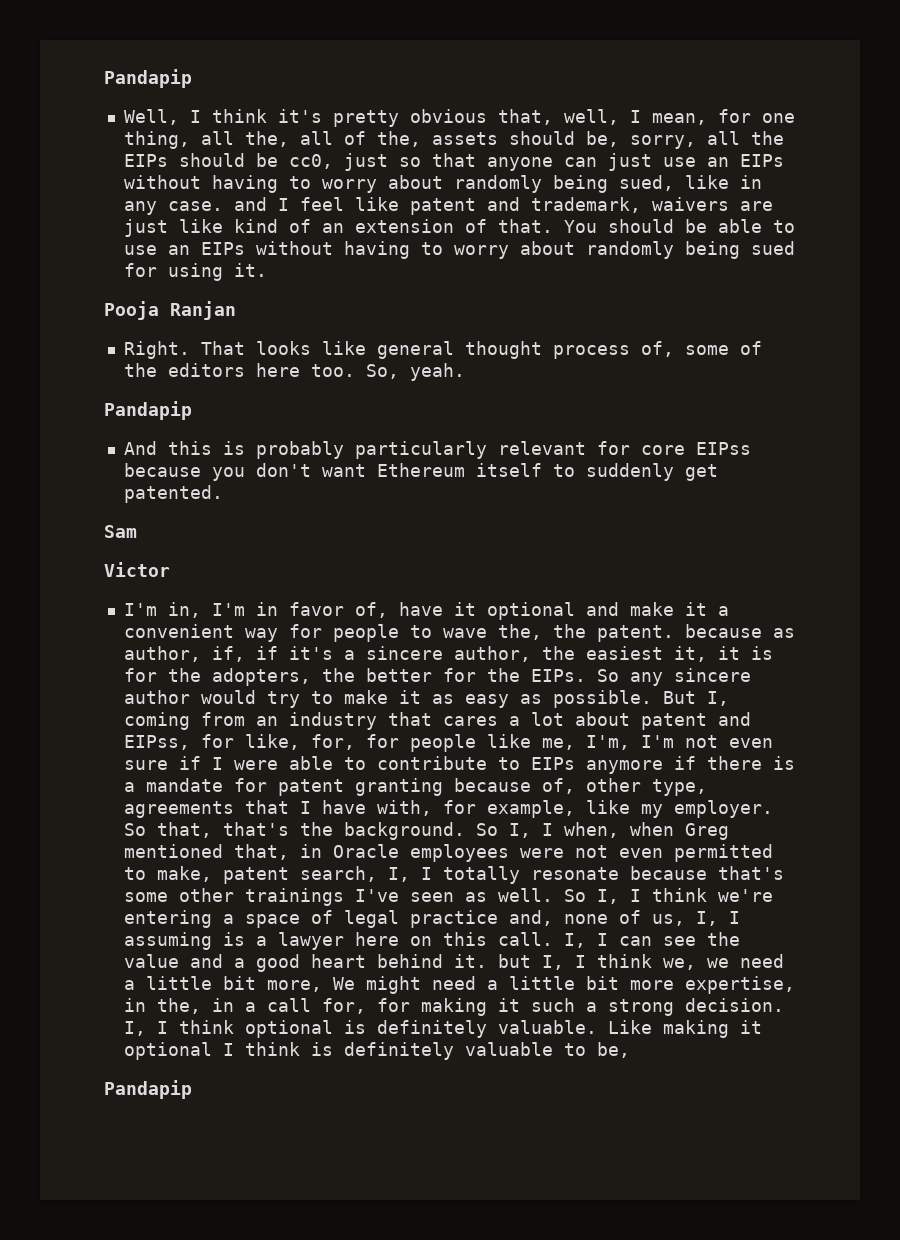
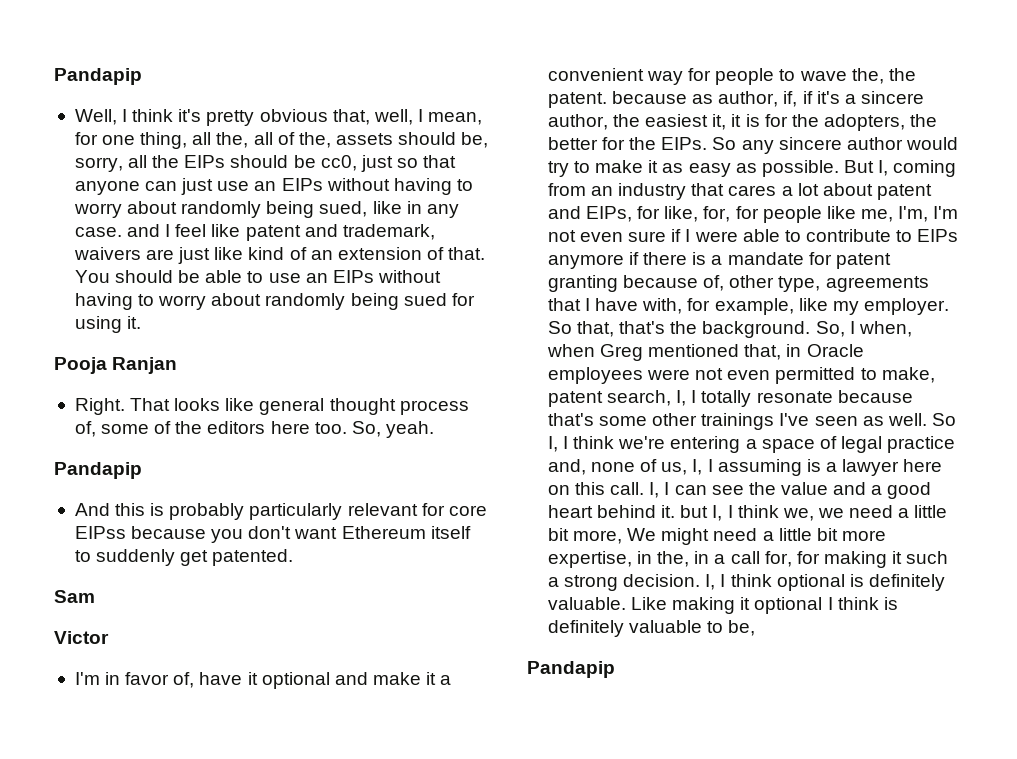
[167,602,245,618] in, I'm -> (100, 678) none
[123,735,190,750] EIPss, -> [586,206,633,222] EIPs,
[475,823,531,838] So I, -> [815,321,845,337] So,

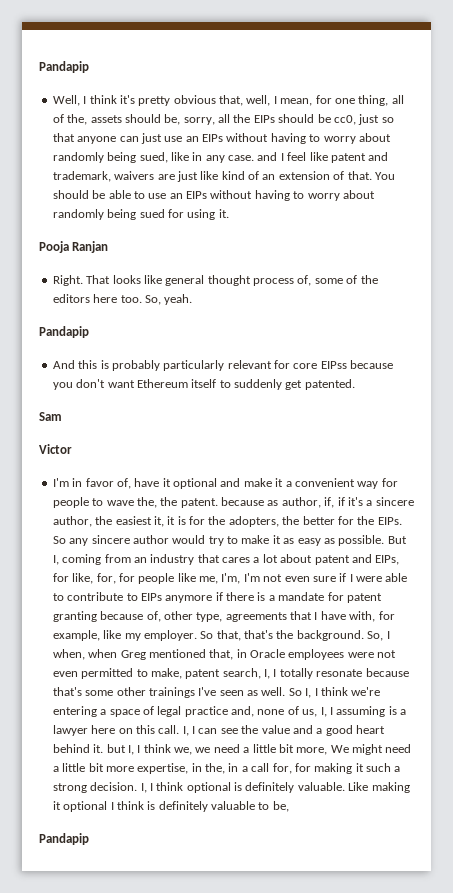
[216,132,273,148] the, all -> (404, 99) none

